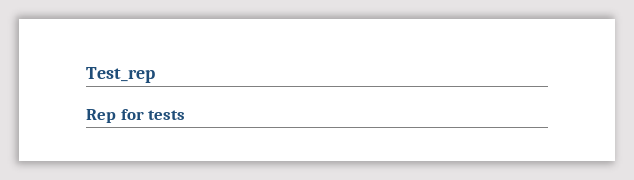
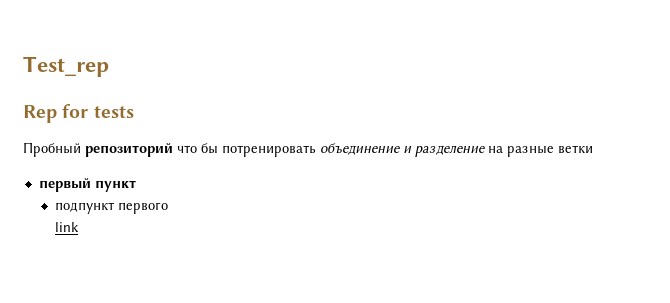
(186, 115) none -> [23,142,593,157] [38,178,136,192] [55,202,169,214] [55,222,80,232] // Пробный репозиторий что бы потренировать объединение и разделение на разные ветки // первый пункт // подпункт первого // link

